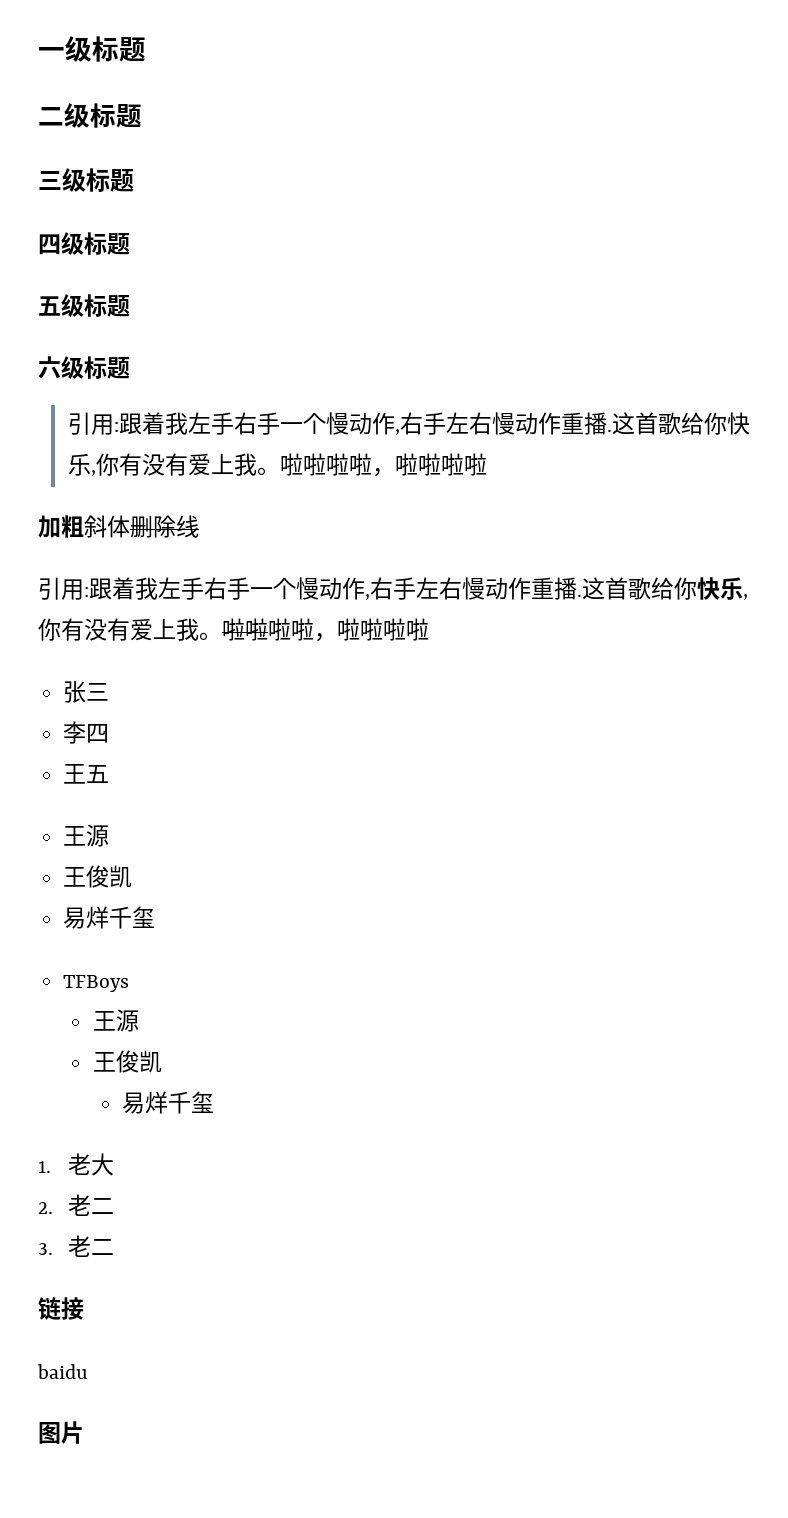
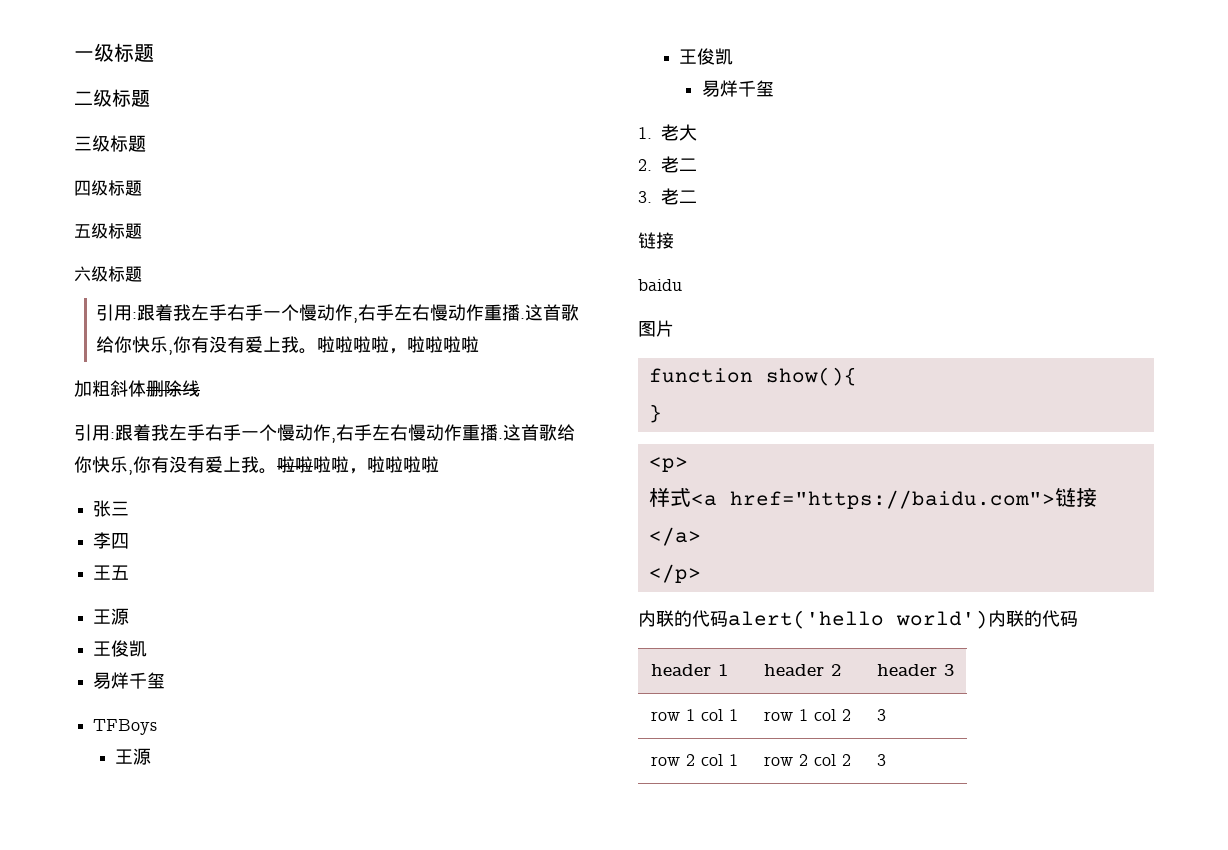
(84, 1432) none -> [648,367,857,386] [648,404,662,423] [648,457,688,472] [648,487,1097,509] [648,527,701,546] [648,564,701,583] [638,610,1078,629] [650,664,728,676] [763,664,841,676] [876,664,954,676] [650,709,738,721] [763,709,851,721] [876,709,886,721] [650,754,738,766] [763,754,851,766] [876,754,886,766] // function show(){ // } // <p> // 样式<a href="https://baidu.com">链接</a> // </p> // 内联的代码alert('hello world')内联的代码 // header 1 | header 2 | header 3 // row 1 col 1 | row 1 col 2 | 3 // row 2 col 1 | row 2 col 2 | 3

